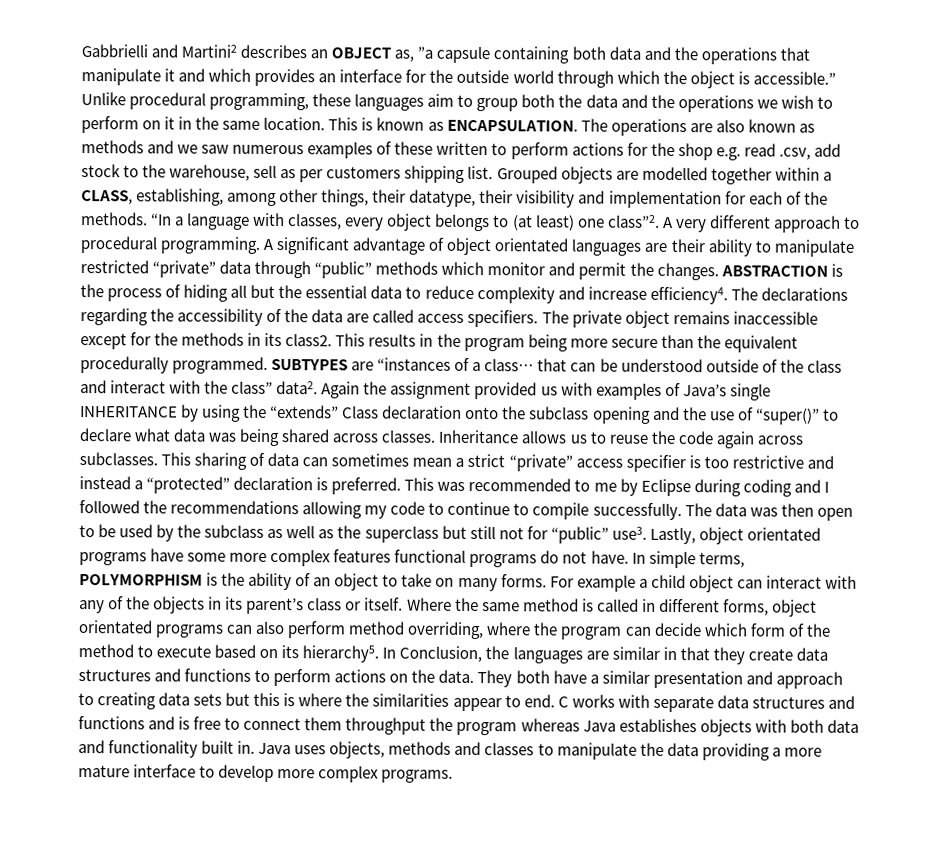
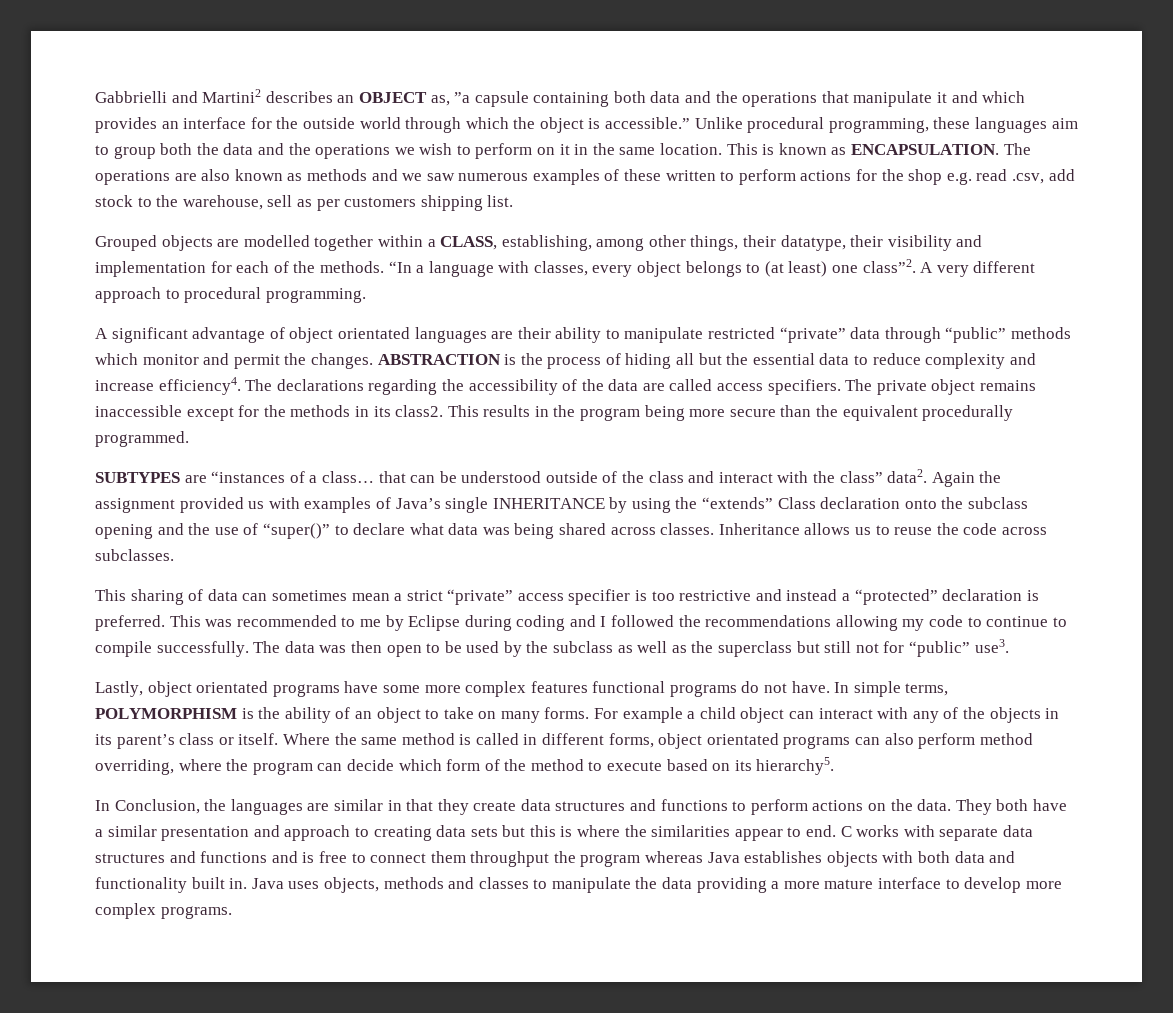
(494, 172) none -> (514, 201) //
(261, 245) none -> (366, 295) //
(269, 365) none -> (189, 439) //
[715,431,754,449] again -> (998, 529) none
(158, 459) none -> (174, 555) //
(647, 533) none -> (1009, 646) //
(380, 654) none -> (835, 766) //

